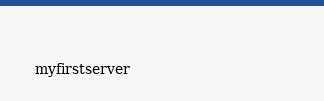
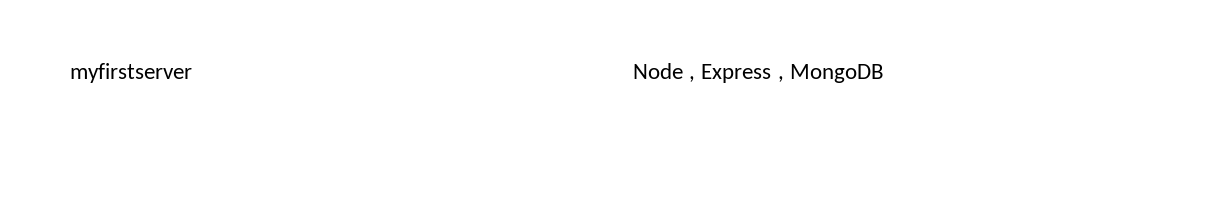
(130, 70) none -> [633,63,884,83] // Node , Express , MongoDB

